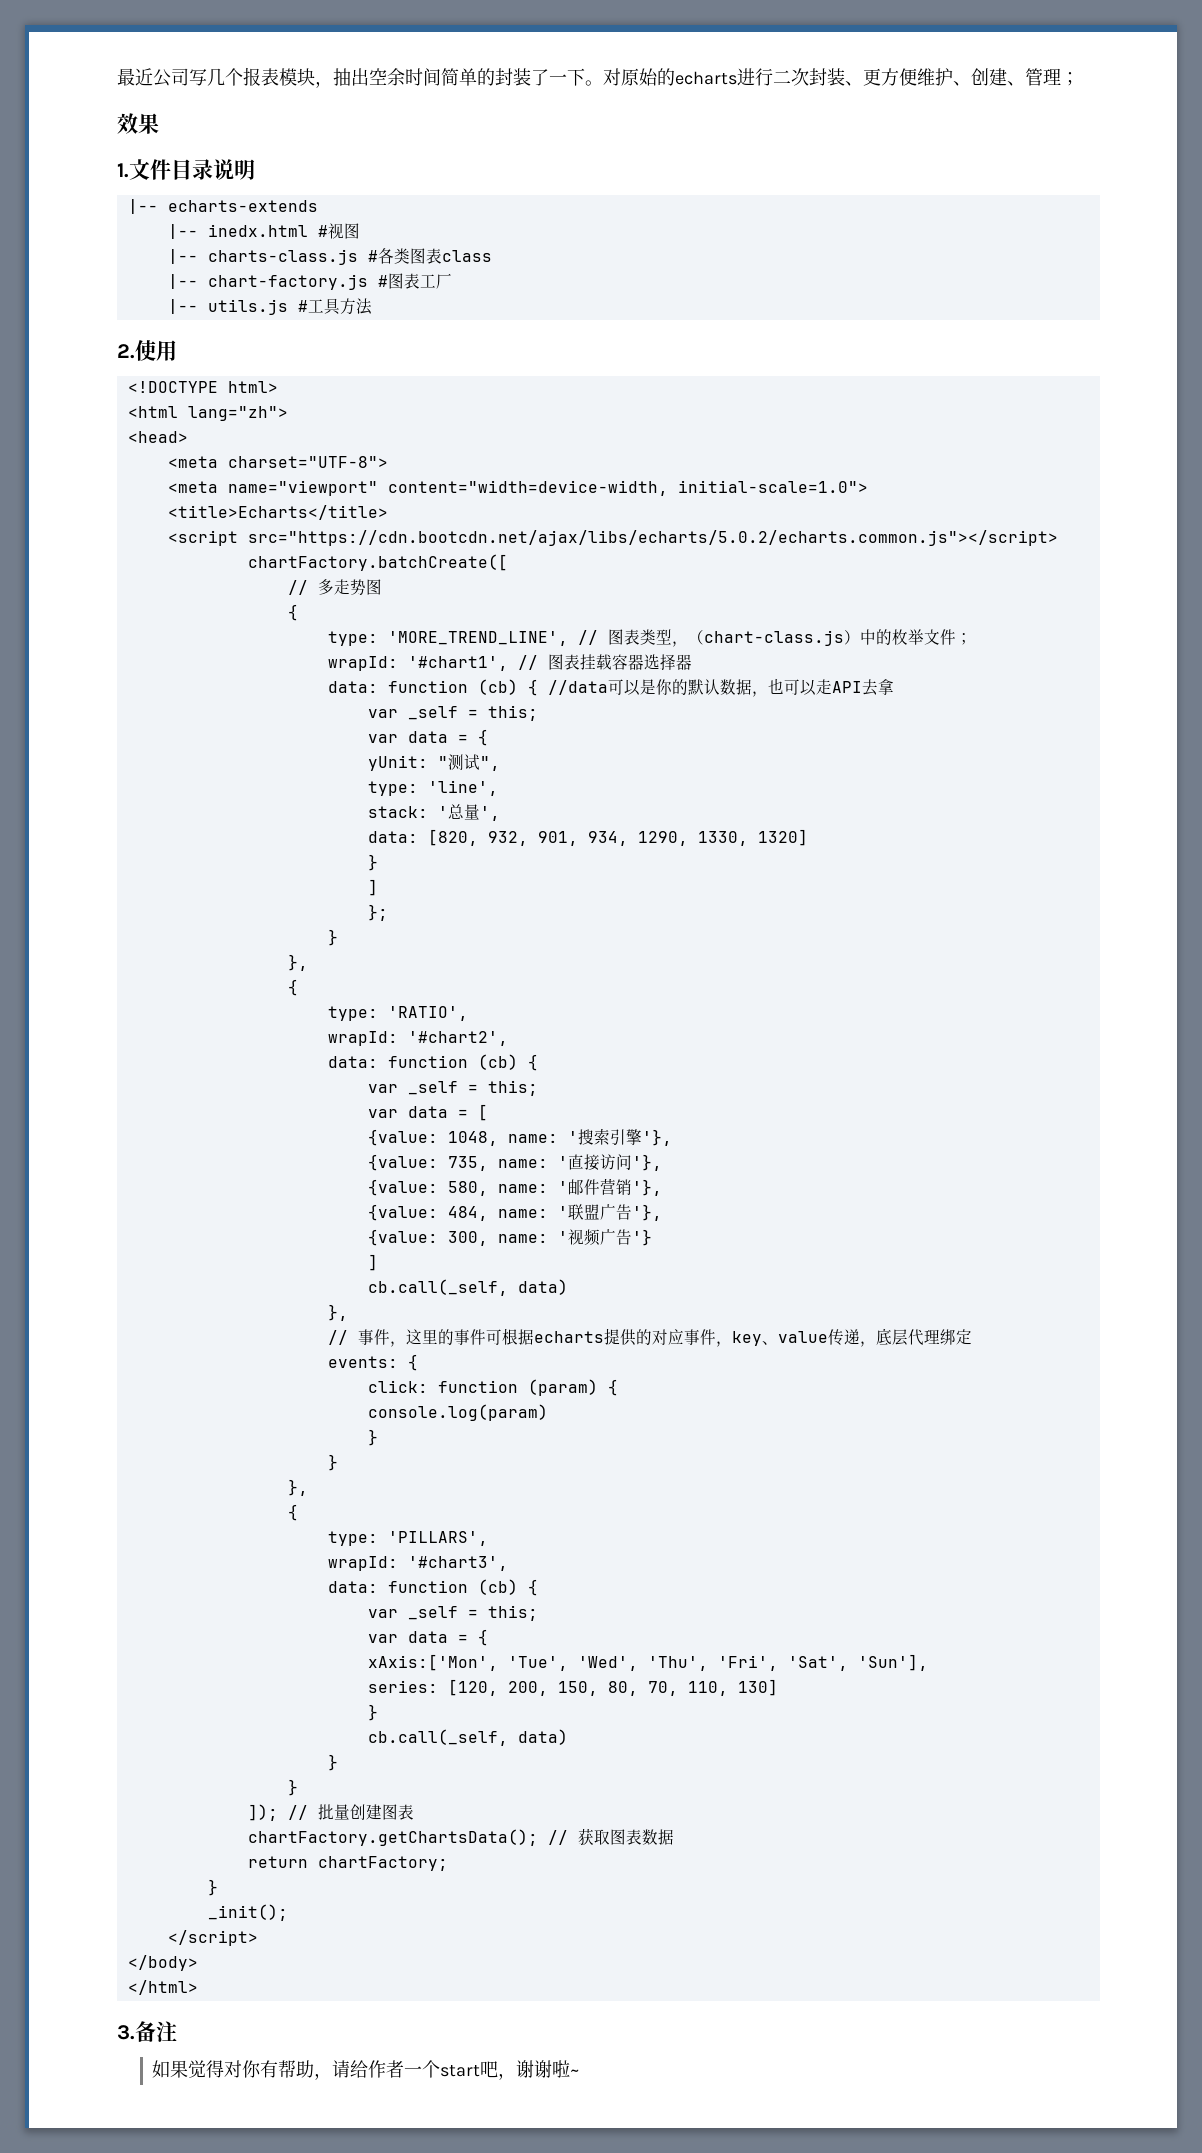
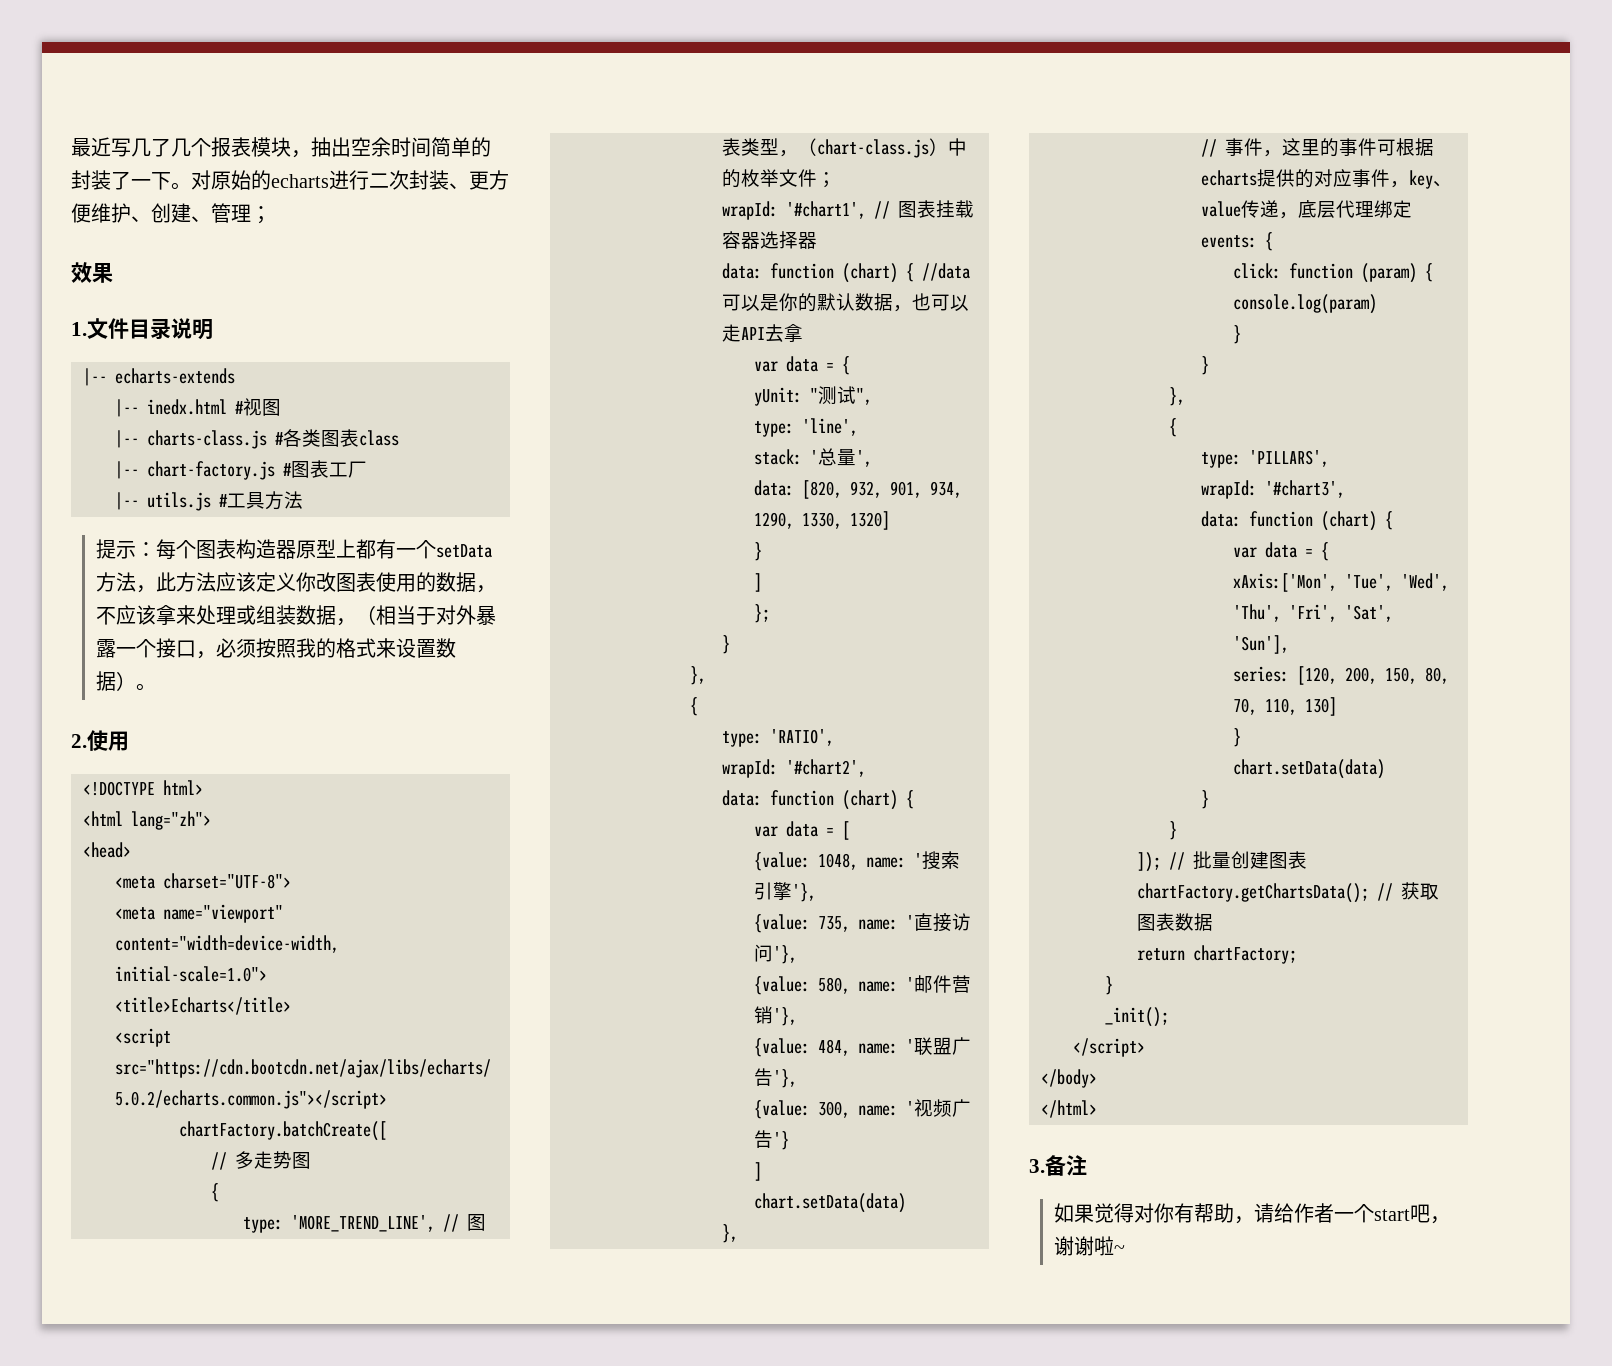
[153,68,207,87] 公司写 -> [111,138,171,157] 写几了
(372, 306) none -> [96,539,493,560] [96,572,497,593] [96,605,497,626] [96,638,457,659] [96,671,157,691] // 提示：每个图表构造器原型上都有一个setData方法，此方法应该定义你改图表使用的数据，不应该拿来处理或组装数据，（相当于对外暴露一个接口，必须按照我的格式来设置数据）。
[477,679,518,695] (cb) -> [842,263,898,283] (chart)
[367,705,538,721] // var _self = this; -> (803, 333) none
[477,1054,538,1071] [367,1080,538,1096] (cb) { // var _self = this; -> [842,790,914,810] (chart) {
[367,1279,568,1296] cb.call(_self, data) -> [754,1193,906,1213] chart.setData(data)
[477,1579,538,1596] [367,1605,538,1621] (cb) { // var _self = this; -> [1321,511,1393,531] (chart) {
[367,1729,568,1746] cb.call(_self, data) -> [1233,759,1385,779] chart.setData(data)

